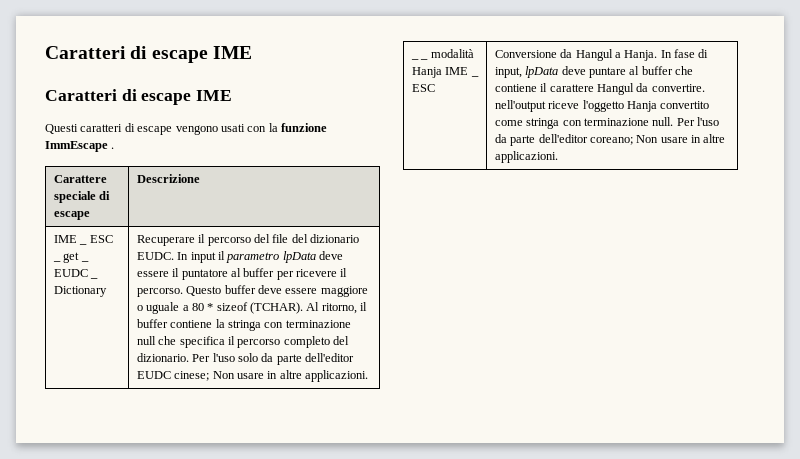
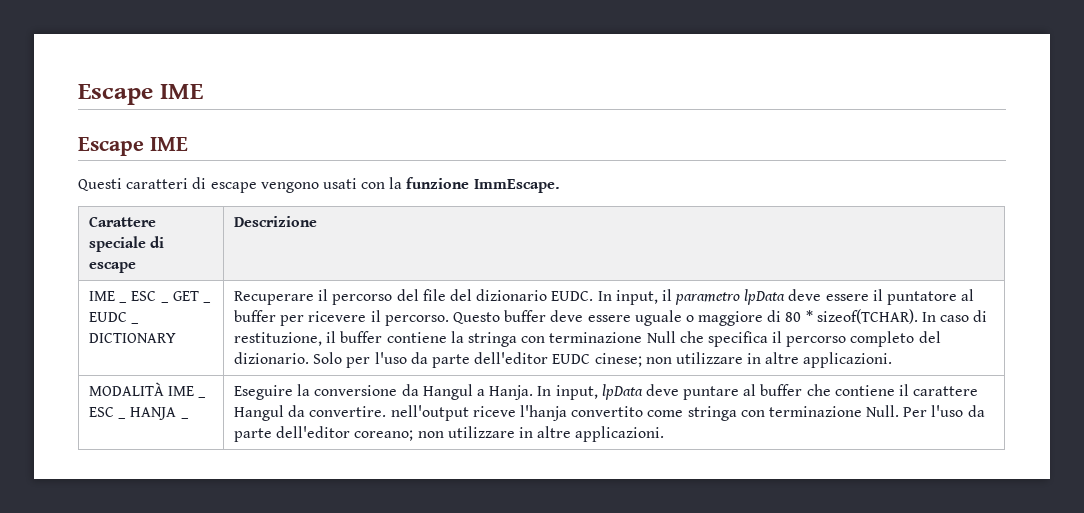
[45,46,252,63] [45,89,192,105] Caratteri di escape IME // Caratteri di escape -> [78,84,203,105] [78,137,144,156] Escape IME // Escape
[45,141,115,152] ImmEscape . -> [473,179,560,193] ImmEscape.
[63,252,80,263] get -> [172,291,199,301] GET
[53,286,107,297] Dictionary -> [89,333,177,343] DICTIONARY
[190,252,216,263] input -> [615,290,658,305] input,
[320,286,368,297] [136,302,357,314] maggiore o uguale a 80 * sizeof (TCHAR). Al ritorno, -> [634,309,988,326] [234,332,323,346] uguale o maggiore di 80 * sizeof(TCHAR). In caso di restituzione,
[136,336,156,345] null -> [646,331,676,343] Null
[192,353,258,362] Per l'uso solo -> [313,352,407,368] Solo per l'uso
[212,371,264,379] Non usare -> [645,352,743,364] non utilizzare
[410,58,429,60] [430,49,474,58] [411,67,469,78] [470,75,479,77] [411,84,435,92] [494,50,557,58] _ _ modalità Hanja IME _ ESC | Conversione -> [89,382,195,396] [198,396,207,398] [89,407,115,417] [118,407,189,420] [234,384,398,400] MODALITÀ IME _ ESC _ HANJA _ | Eseguire la conversione
[674,49,709,58] fase di -> (552, 391) none
[582,100,657,112] l'oggetto Hanja -> [519,405,567,421] l'hanja
[652,117,674,126] null. -> [866,405,900,417] Null.
[636,135,688,143] Non usare -> [417,426,515,438] non utilizzare

